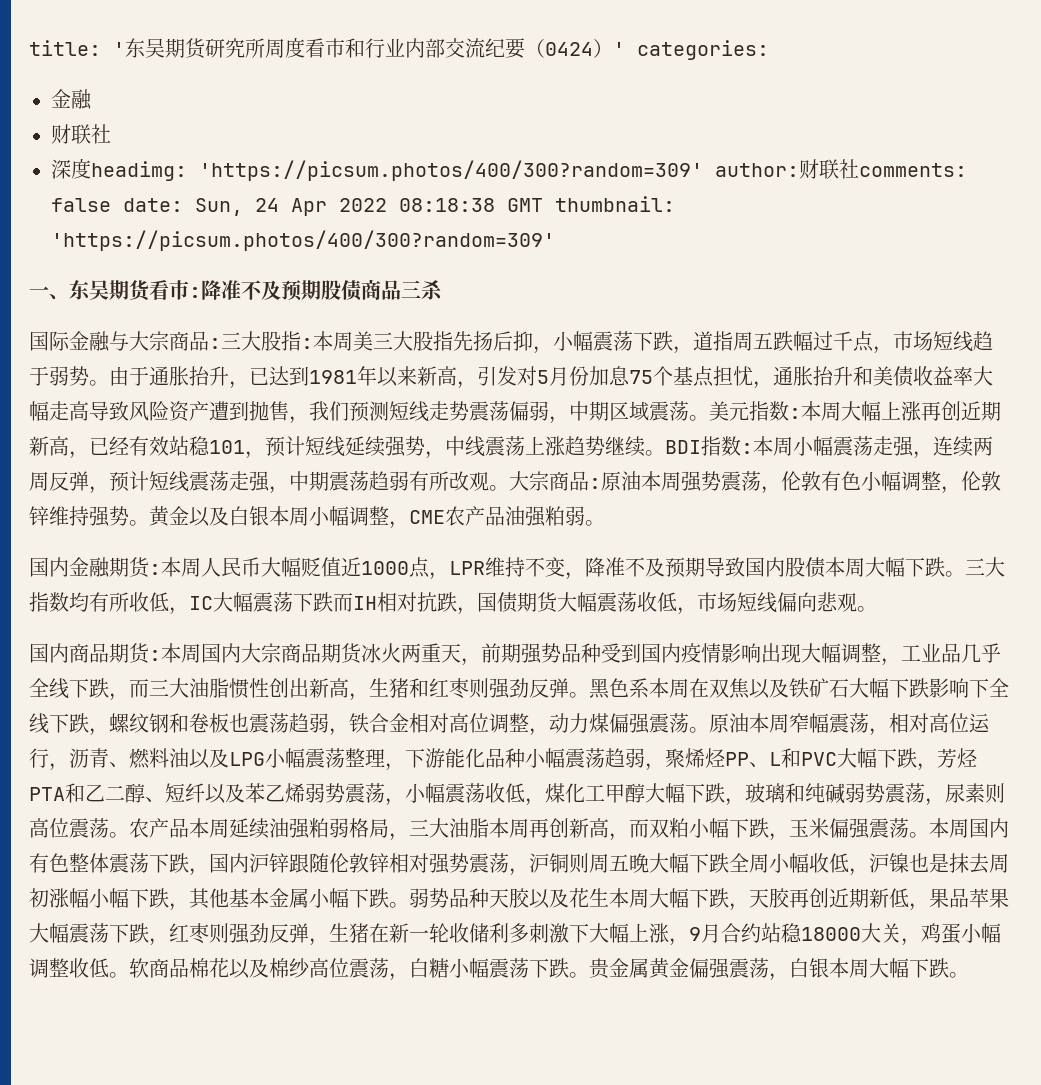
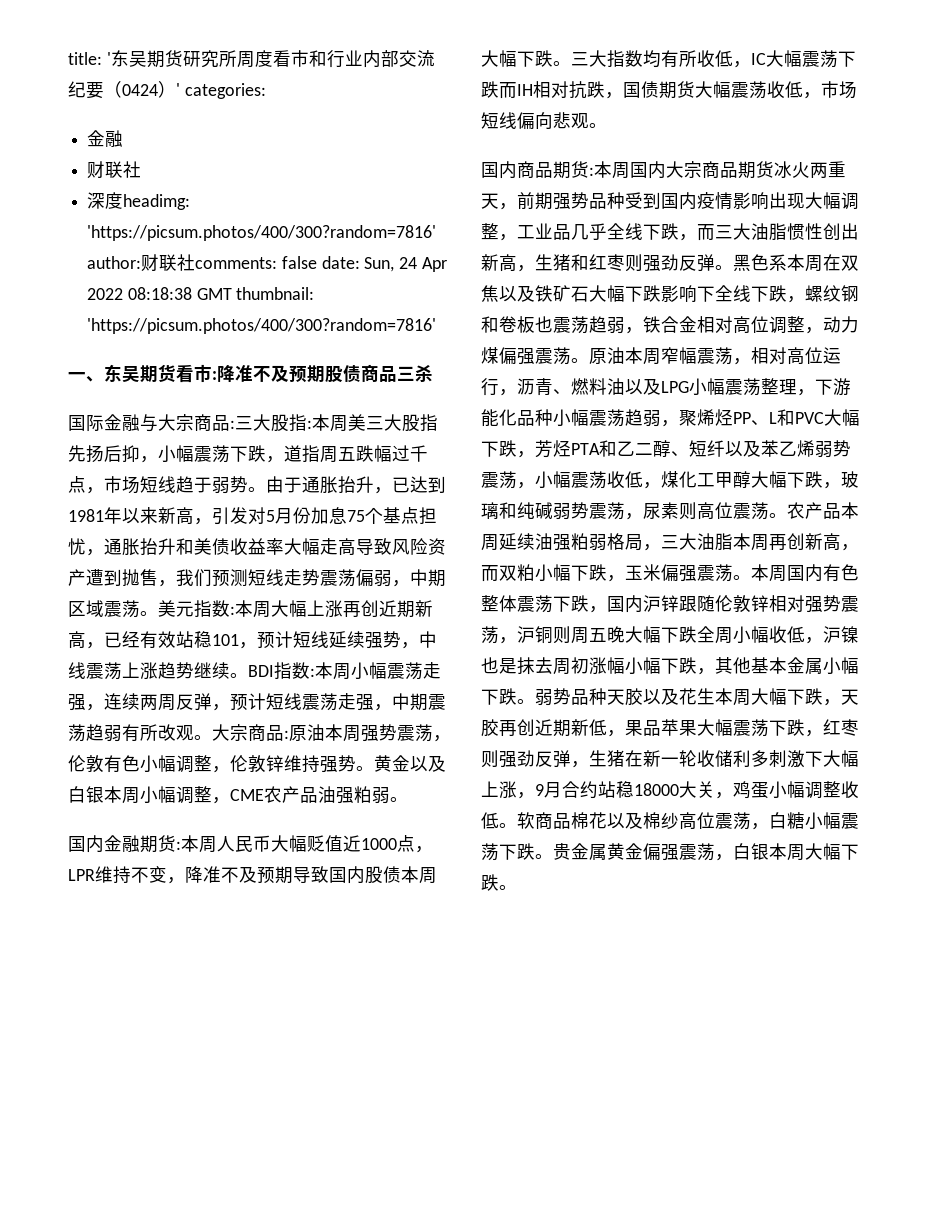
[199,160,703,181] 'https://picsum.photos/400/300?random=309' -> [87,225,437,241] 'https://picsum.photos/400/300?random=7816'
[51,230,555,251] 'https://picsum.photos/400/300?random=309' -> [87,318,437,334] 'https://picsum.photos/400/300?random=7816'

